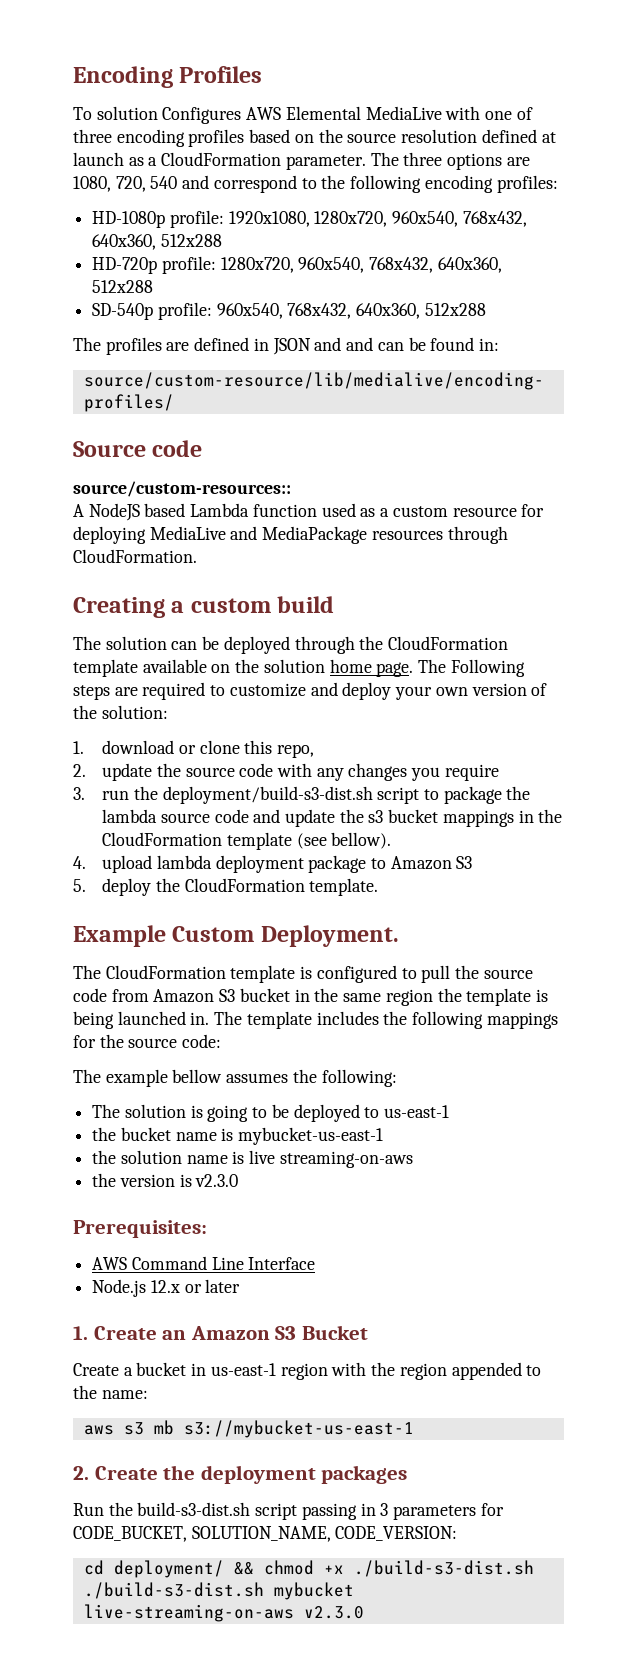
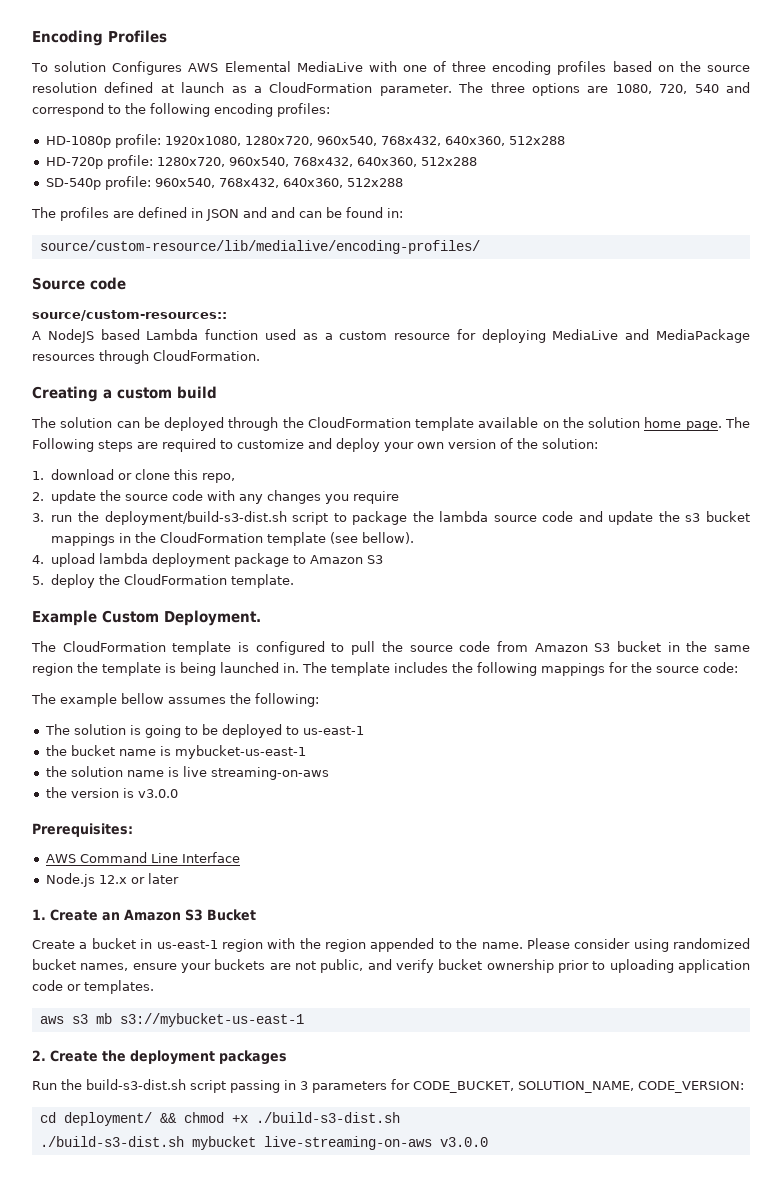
[195,1174,239,1187] v2.3.0 -> [137,789,178,798] v3.0.0
[101,1390,148,1399] name: -> [481,938,750,952] [32,959,751,973] [32,980,154,994] name. Please consider using randomized bucket names, ensure your buckets are not public, and verify bucket ownership prior to uploading application code or templates.
[303,1606,364,1619] v2.3.0 -> [439,1137,488,1147] v3.0.0

